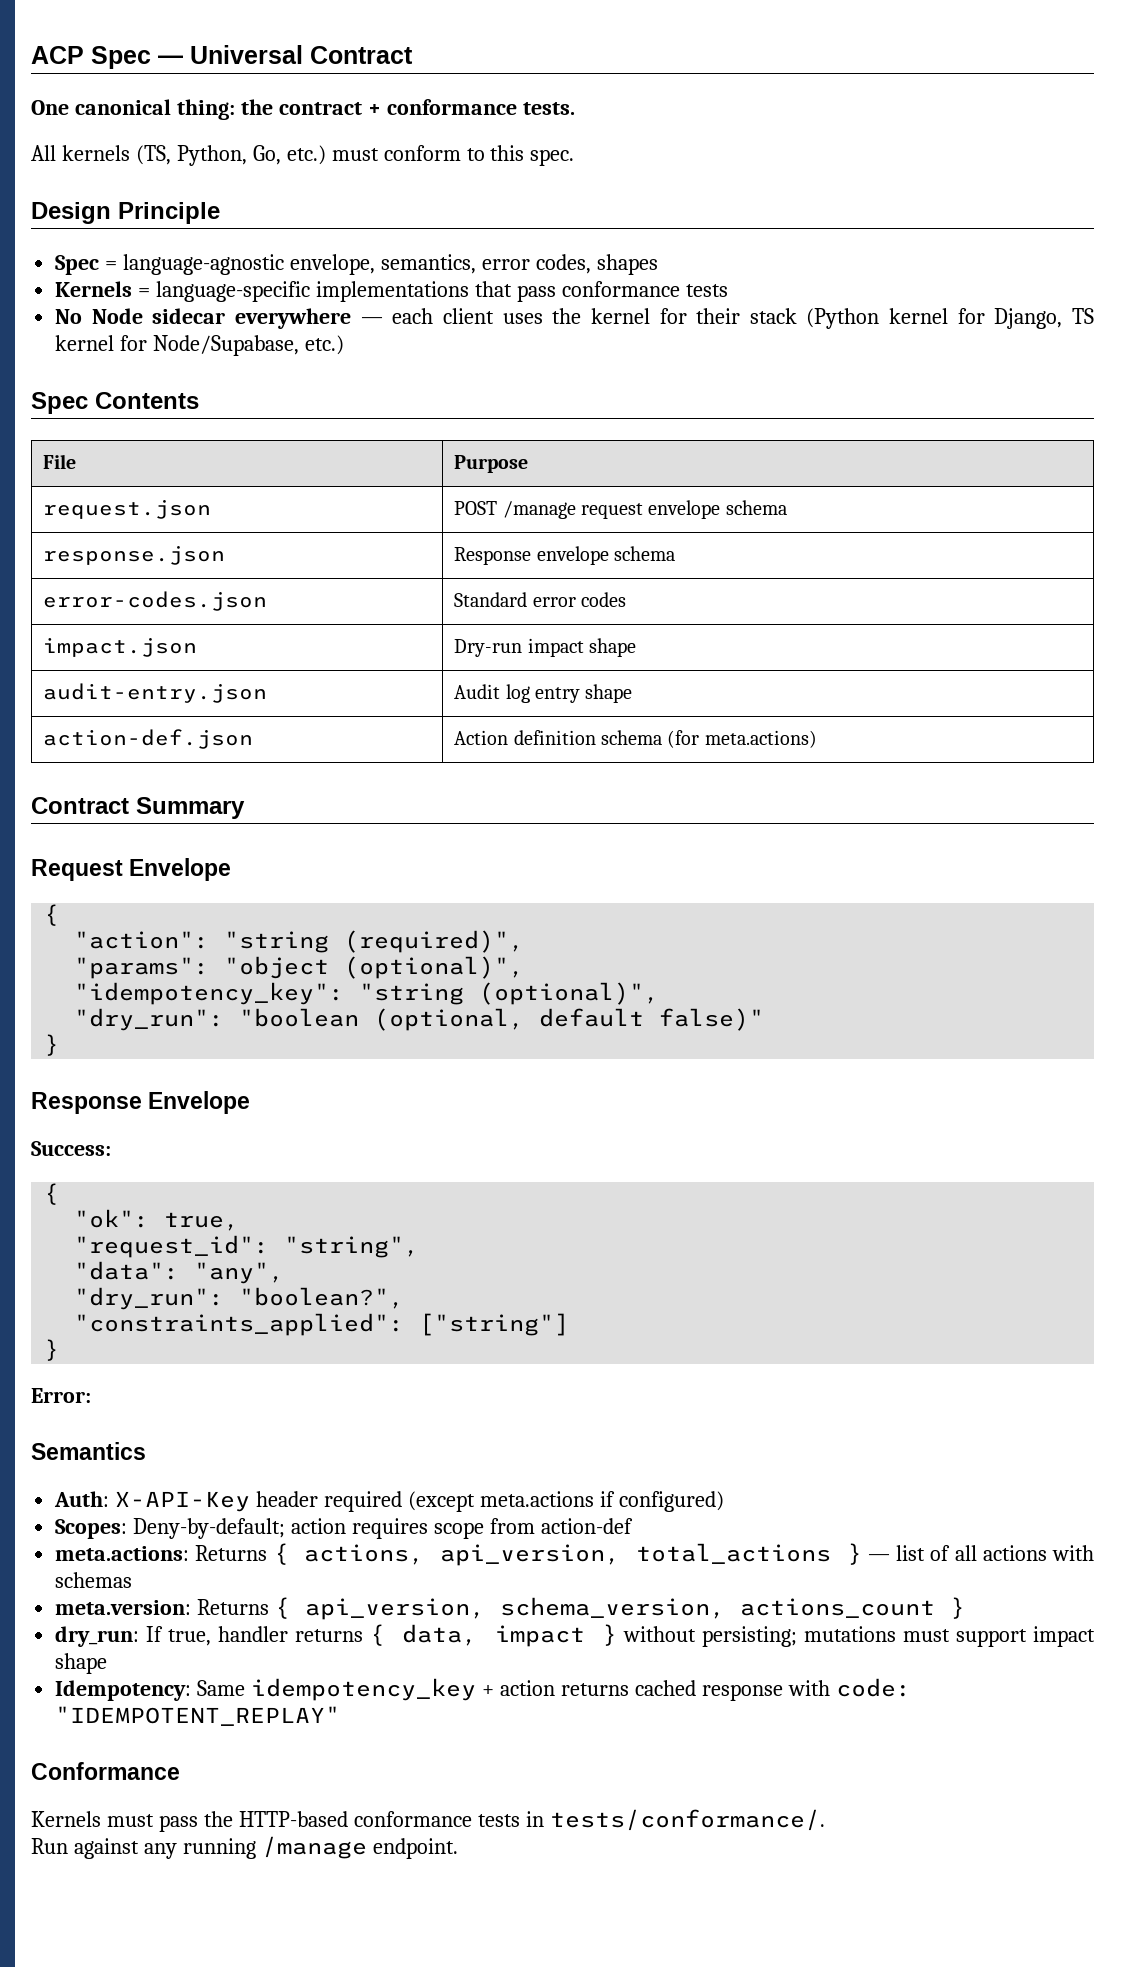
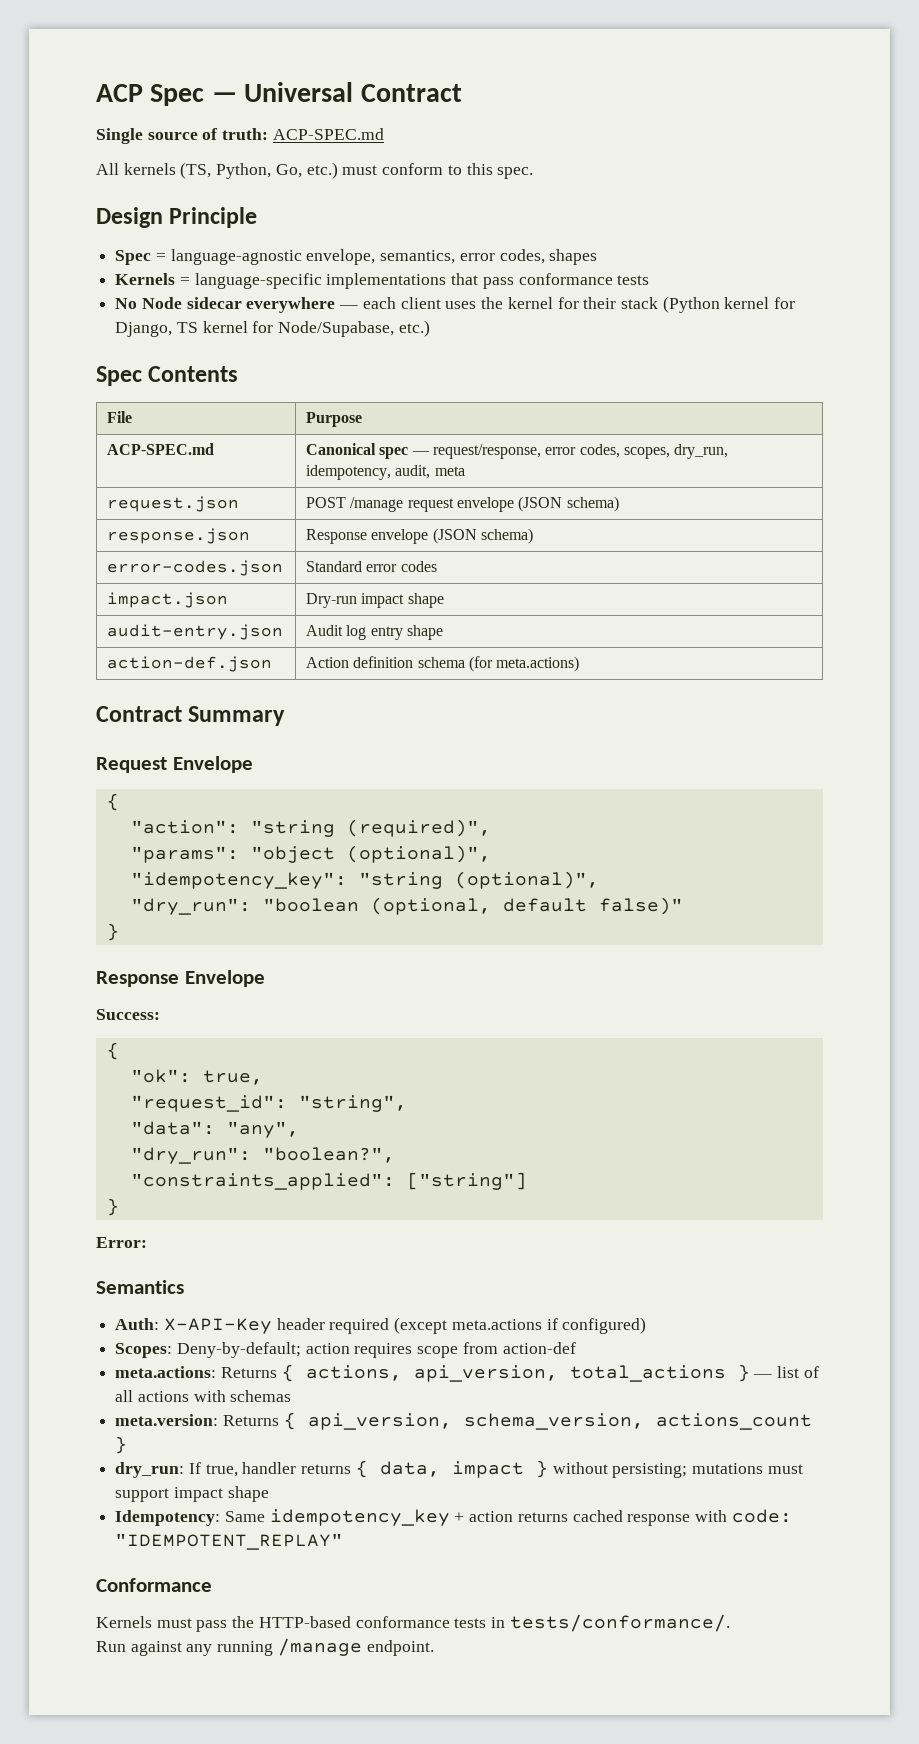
[31,99,575,120] One canonical thing: the contract + conformance tests. -> [96,128,384,144] Single source of truth: ACP-SPEC.md
(529, 464) none -> [107,443,215,455] [306,443,729,459] [306,465,465,480] // ACP-SPEC.md | Canonical spec — request/response, error codes, scopes, dry_run, idempotency, audit, meta
[725,500,787,515] schema -> [518,496,619,512] (JSON schema)
[614,546,676,561] schema -> [432,528,534,544] (JSON schema)

